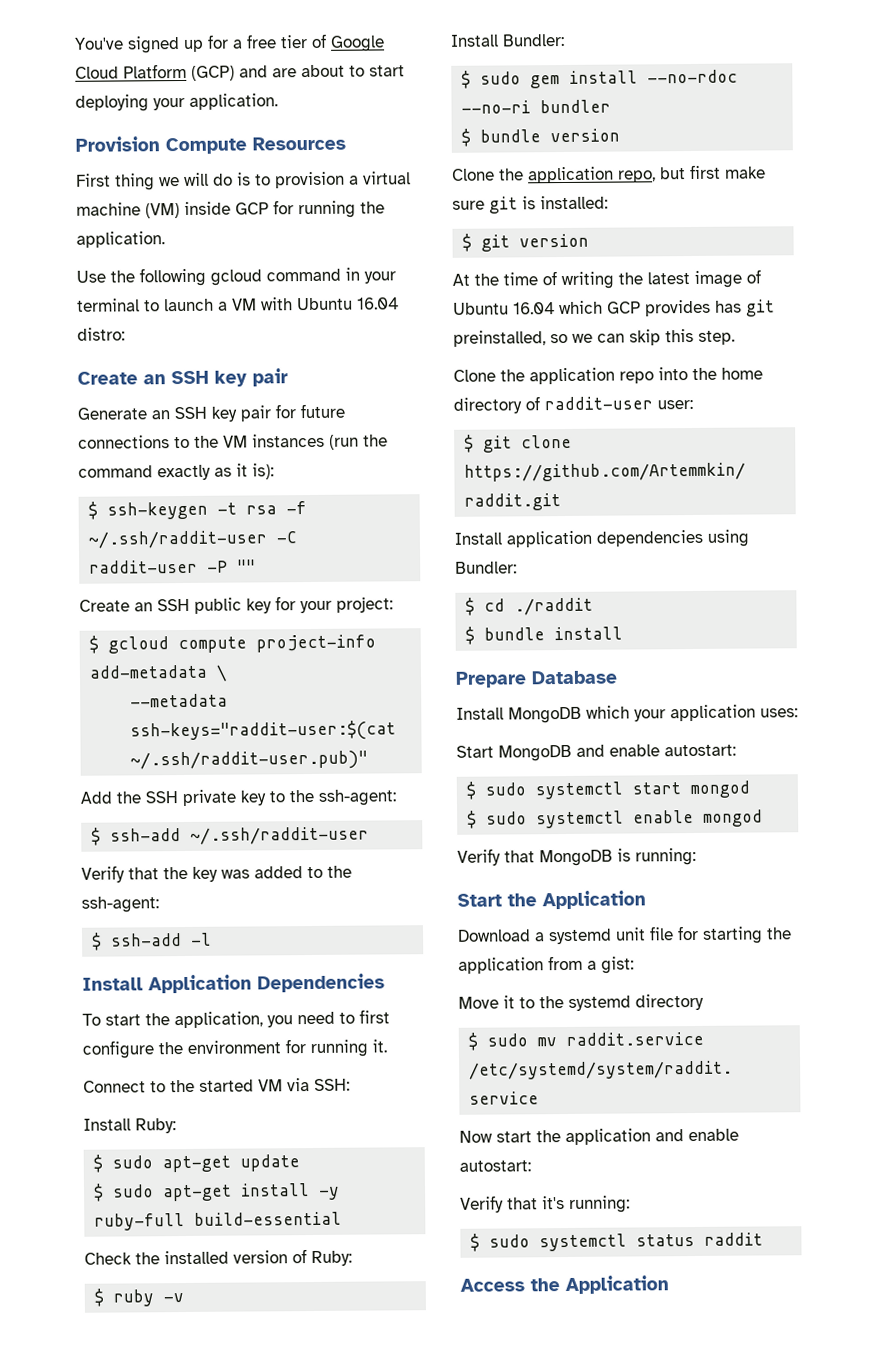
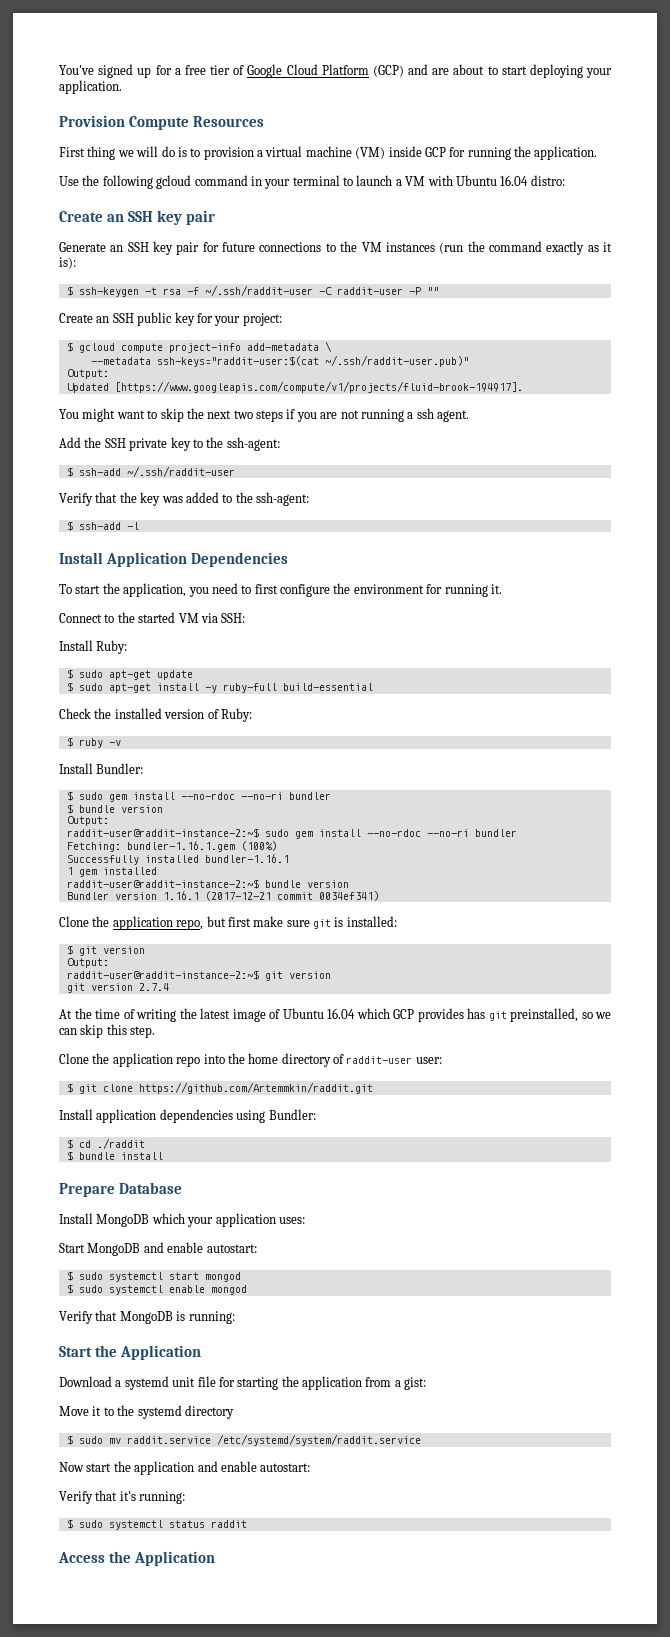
(369, 760) none -> [66,369,109,379] [66,381,523,393] [59,408,469,422] // Output: // Updated [https://www.googleapis.com/compute/v1/projects/fluid-brook-194917]. // You might want to skip the next two steps if you are not running a ssh agent.
(621, 135) none -> [66,816,109,826] [66,828,517,839] [66,841,277,852] [66,854,289,865] [66,867,157,877] [66,879,349,889] [66,891,379,901] // Output: // raddit-user@raddit-instance-2:~$ sudo gem install --no-rdoc --no-ri bundler // Fetching: bundler-1.16.1.gem (100%) // Successfully installed bundler-1.16.1 // 1 gem installed // raddit-user@raddit-instance-2:~$ bundle version // Bundler version 1.16.1 (2017-12-21 commit 0034ef341)
(590, 240) none -> [66,958,109,968] [66,970,331,981] [66,983,169,993] // Output: // raddit-user@raddit-instance-2:~$ git version // git version 2.7.4

